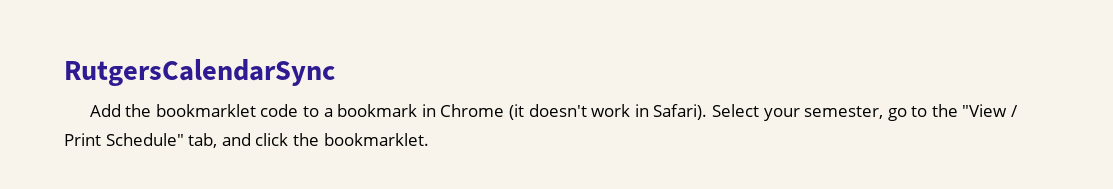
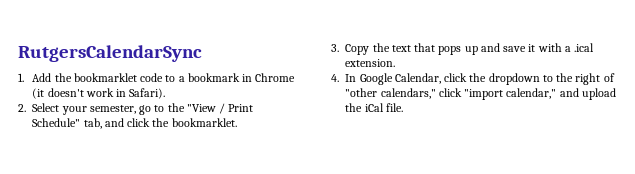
(335, 72) none -> [18,73,24,82] 1.
(708, 112) none -> [18,104,26,112] // 2.
(429, 139) none -> [331,43,595,55] [345,59,396,67] [331,73,615,85] [345,88,616,100] [345,103,403,112] // 3. Copy the text that pops up and save it with a .ical extension. // 4. In Google Calendar, click the dropdown to the right of "other calendars," click "import calendar," and upload the iCal file.

